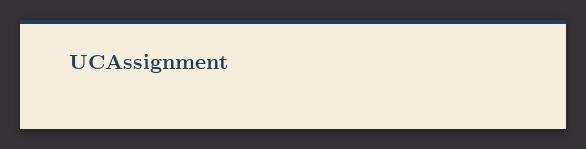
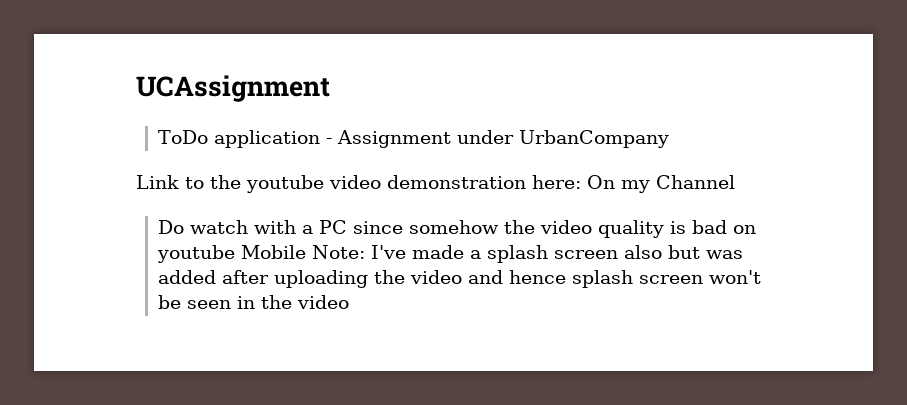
(228, 63) none -> [158,130,670,148] [136,175,735,193] [158,220,757,238] [157,245,744,263] [158,270,762,288] [158,295,350,309] // ToDo application - Assignment under UrbanCompany // Link to the youtube video demonstration here: On my Channel // Do watch with a PC since somehow the video quality is bad on youtube Mobile Note: I've made a splash screen also but was added after uploading the video and hence splash screen won't be seen in the video

